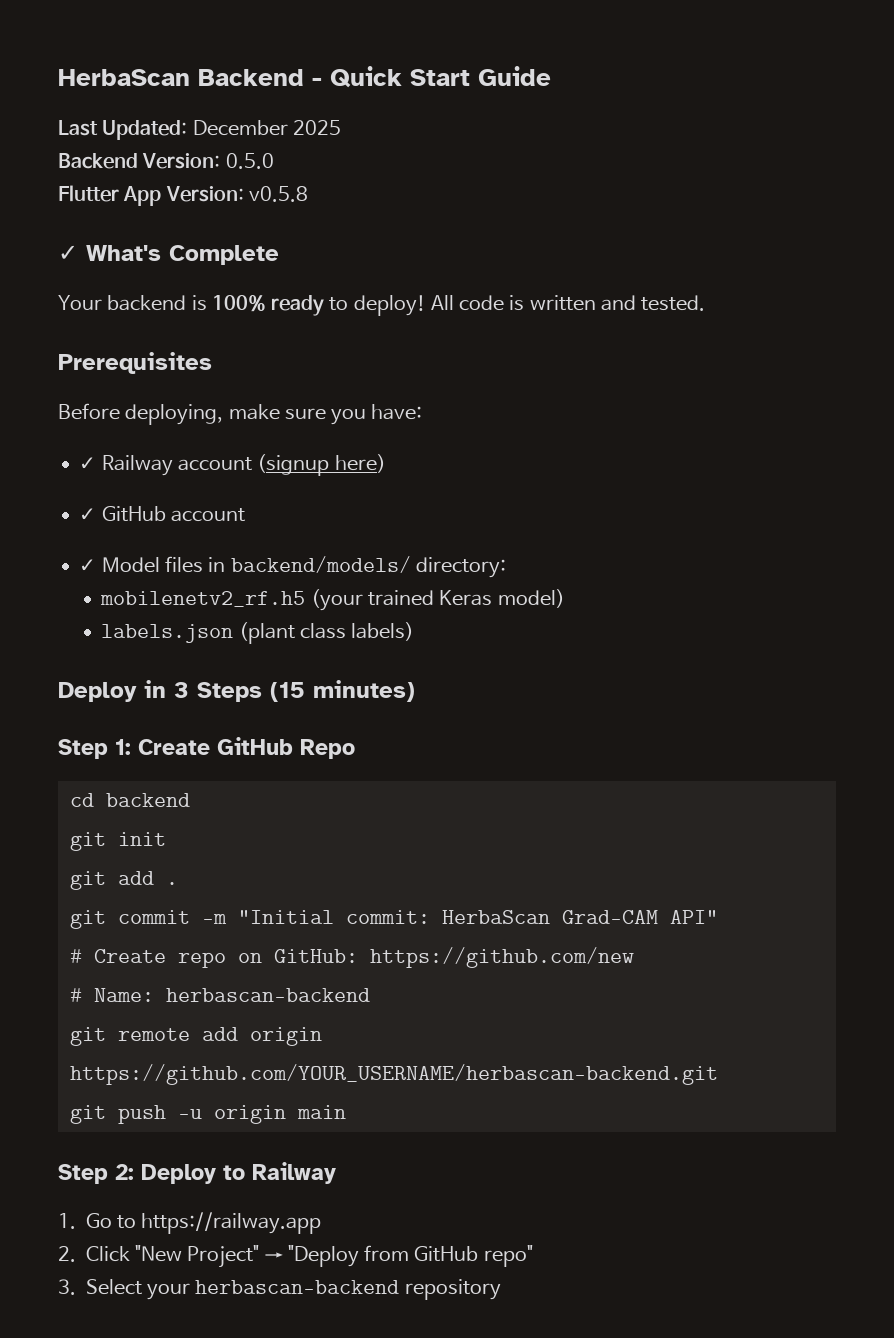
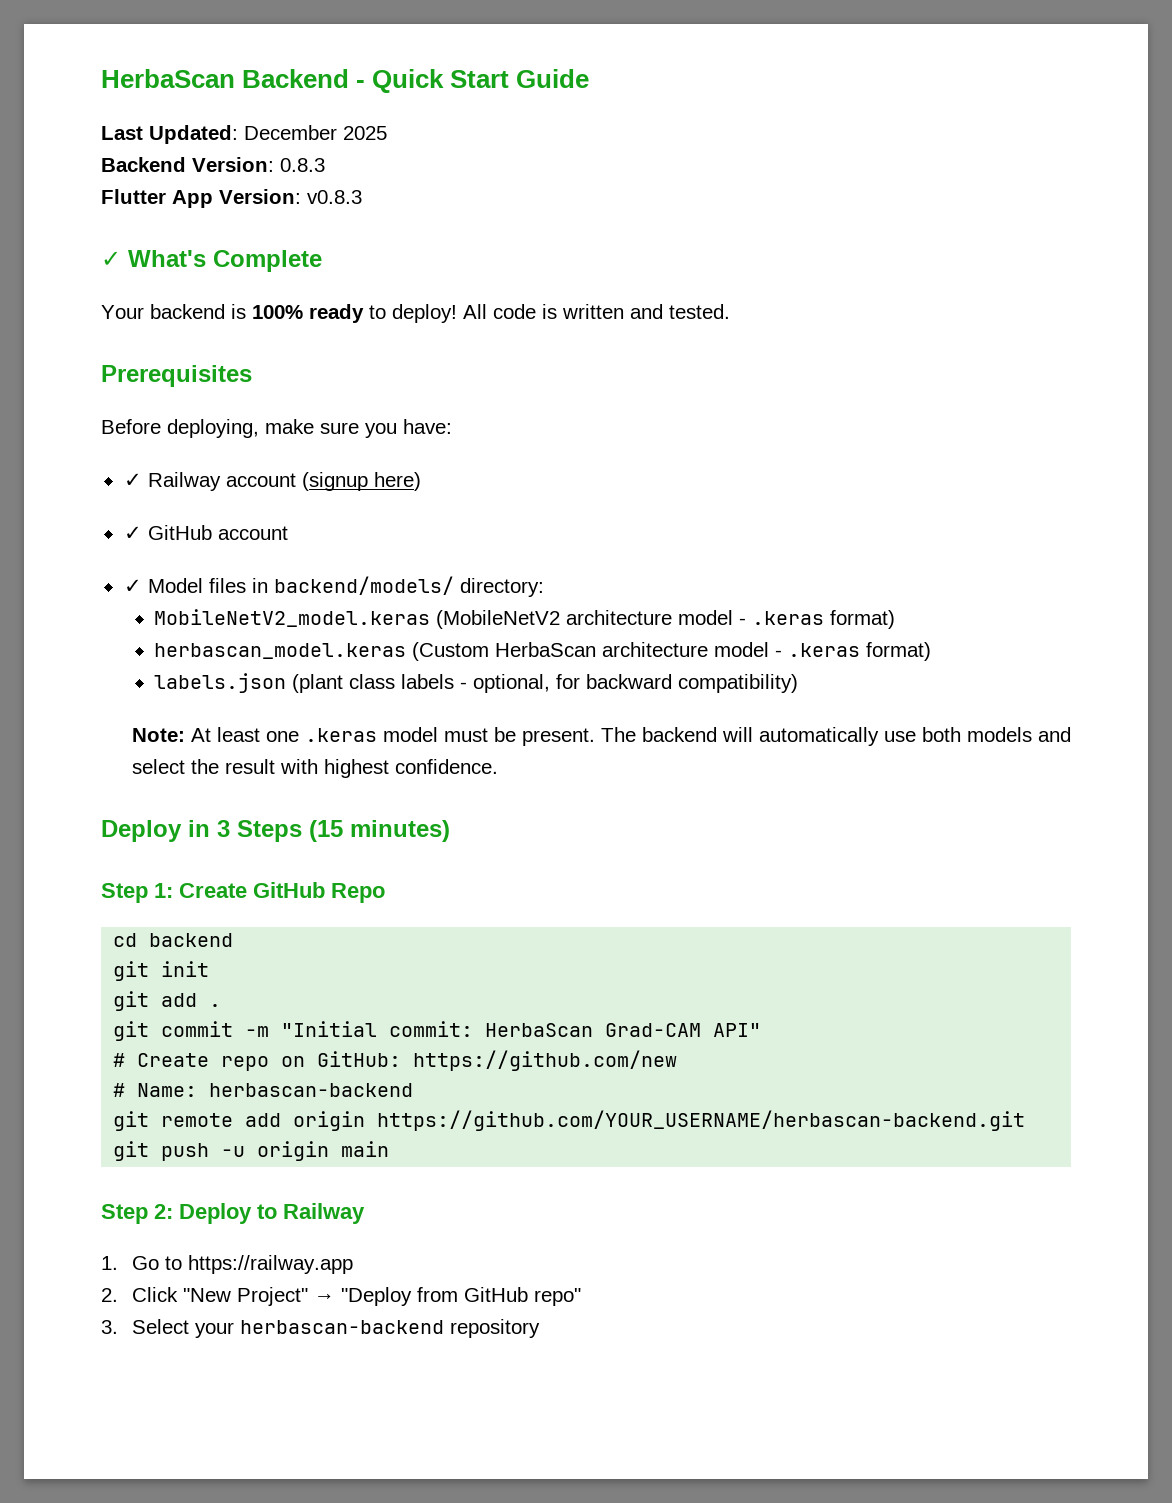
[225,153,274,169] 0.5.0 -> [280,158,325,172] 0.8.3
[248,186,308,202] v0.5.8 -> [307,190,362,204] v0.8.3
[100,589,565,611] [101,622,415,644] mobilenetv2_rf.h5 (your trained Keras model) // labels.json (plant class labels) -> [154,609,896,629] [154,642,932,661] [154,673,799,693] [131,727,1071,746] [131,759,498,778] MobileNetV2_model.keras (MobileNetV2 architecture model - .keras format) // herbascan_model.keras (Custom HerbaScan architecture model - .keras format) // labels.json (plant class labels - optional, for backward compatibility) // Note: At least one .keras model must be present. The backend will automatically use both models and select the result with highest confidence.

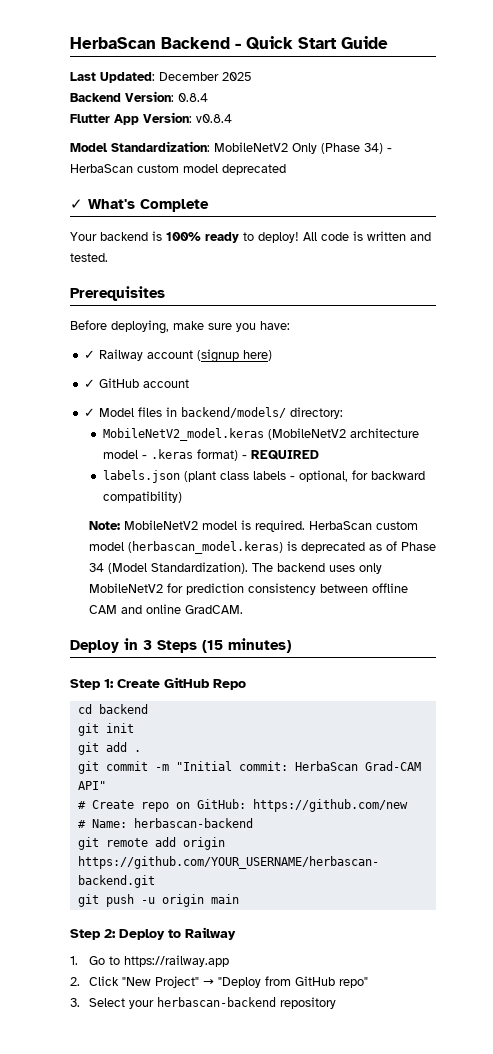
[280,158,325,172] 0.8.3 -> [178,93,208,102] 0.8.4
[307,190,362,204] v0.8.3 -> [196,114,232,123] [70,141,392,154] [70,164,286,175] v0.8.4 // Model Standardization: MobileNetV2 Only (Phase 34) - HerbaScan custom model deprecated
[154,642,932,661] // herbascan_model.keras (Custom HerbaScan architecture model - .keras format) -> [241,450,319,460] - REQUIRED
[190,727,1071,746] [131,759,498,778] At least one .keras model must be present. The backend will automatically use both models and select the result with highest confidence. -> [123,520,418,532] [88,541,436,554] [88,562,382,574] [88,583,408,595] [88,604,243,614] MobileNetV2 model is required. HerbaScan custom model (herbascan_model.keras) is deprecated as of Phase 34 (Model Standardization). The backend uses only MobileNetV2 for prediction consistency between offline CAM and online GradCAM.

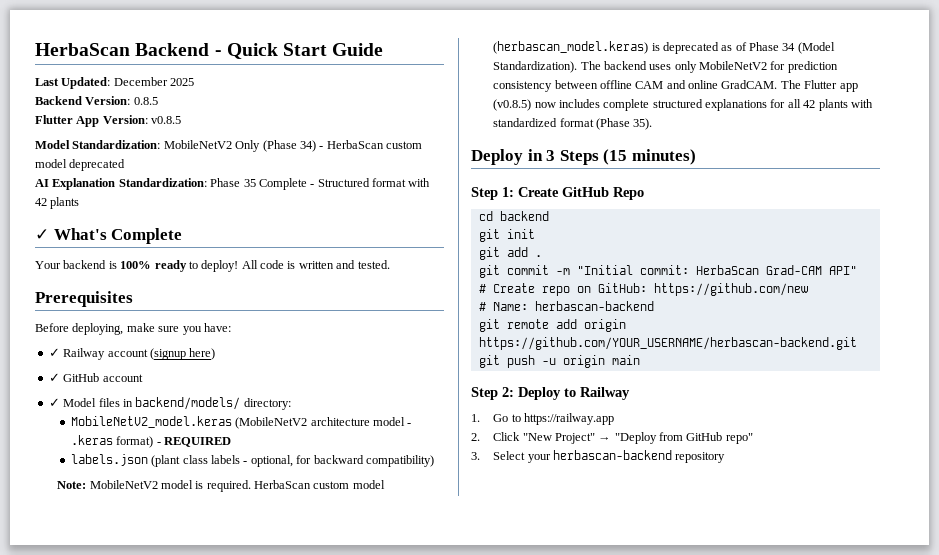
[178,93,208,102] 0.8.4 -> [133,97,158,105] 0.8.5
[196,114,232,123] v0.8.4 -> [151,116,182,124] v0.8.5
(286, 169) none -> [35,178,431,190] [35,197,80,209] // AI Explanation Standardization: Phase 35 Complete - Structured format with 42 plants
(243, 609) none -> [780,80,858,92] [493,99,873,111] [493,118,653,130] The Flutter app (v0.8.5) now includes complete structured explanations for all 42 plants with standardized format (Phase 35).

